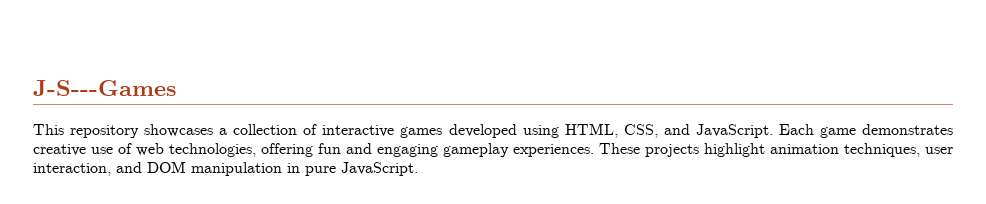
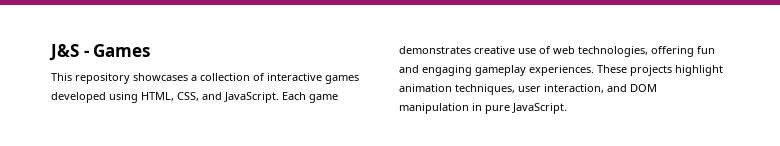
[33,80,176,96] J-S---Games -> [49,44,151,61] J&S - Games

